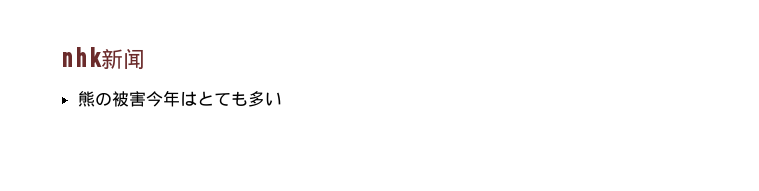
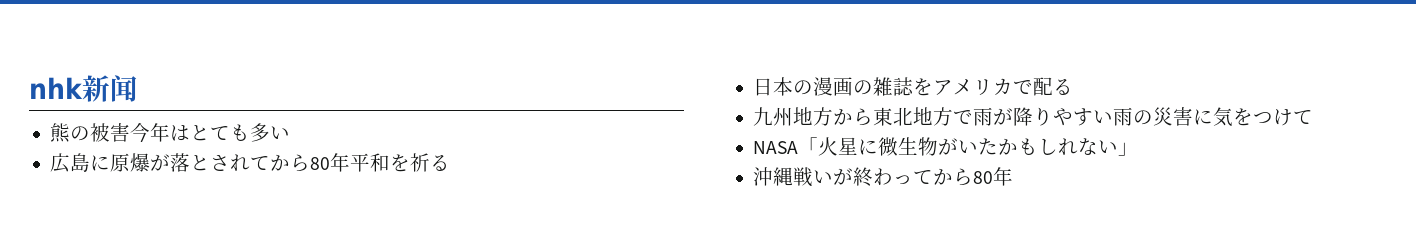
(282, 99) none -> [50,153,451,173] [753,77,1074,96] [753,107,1314,127] [753,137,1139,156] [753,167,1014,187] // 広島に原爆が落とされてから80年平和を祈る // 日本の漫画の雑誌をアメリカで配る // 九州地方から東北地方で雨が降りやすい雨の災害に気をつけて // NASA「火星に微生物がいたかもしれない」 // 沖縄戦いが終わってから80年

